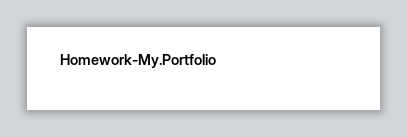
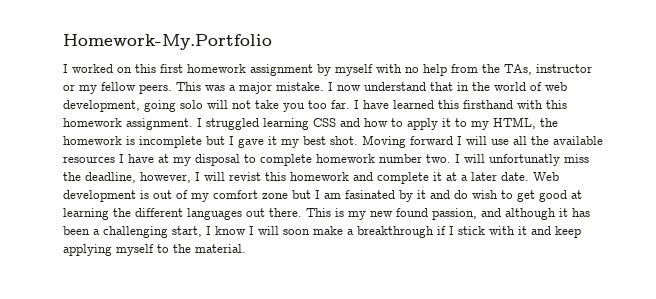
(216, 61) none -> [63,64,592,76] [63,82,567,94] [63,100,567,112] [63,117,558,130] [63,135,603,148] [63,154,589,166] [63,172,559,184] [63,190,582,202] [63,208,590,220] [63,226,581,238] [63,244,246,256] // I worked on this first homework assignment by myself with no help from the TAs, instructor or my fellow peers. This was a major mistake. I now understand that in the world of web development, going solo will not take you too far. I have learned this firsthand with this homework assignment. I struggled learning CSS and how to apply it to my HTML, the homework is incomplete but I gave it my best shot. Moving forward I will use all the available resources I have at my disposal to complete homework number two. I will unfortunatly miss the deadline, however, I will revist this homework and complete it at a later date. Web development is out of my comfort zone but I am fasinated by it and do wish to get good at learning the different languages out there. This is my new found passion, and although it has been a challenging start, I know I will soon make a breakthrough if I stick with it and keep applying myself to the material.

